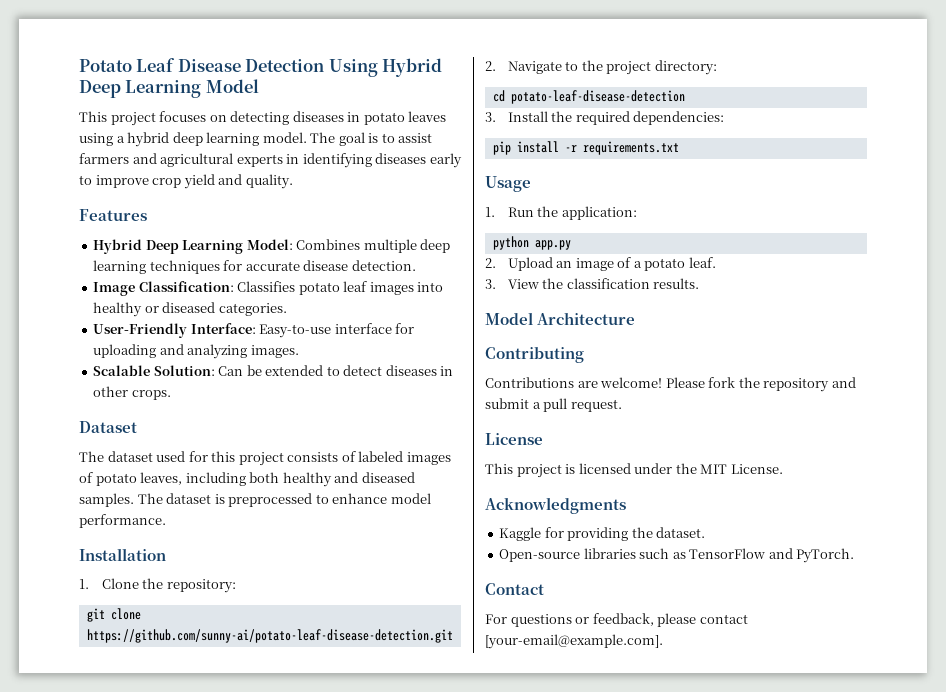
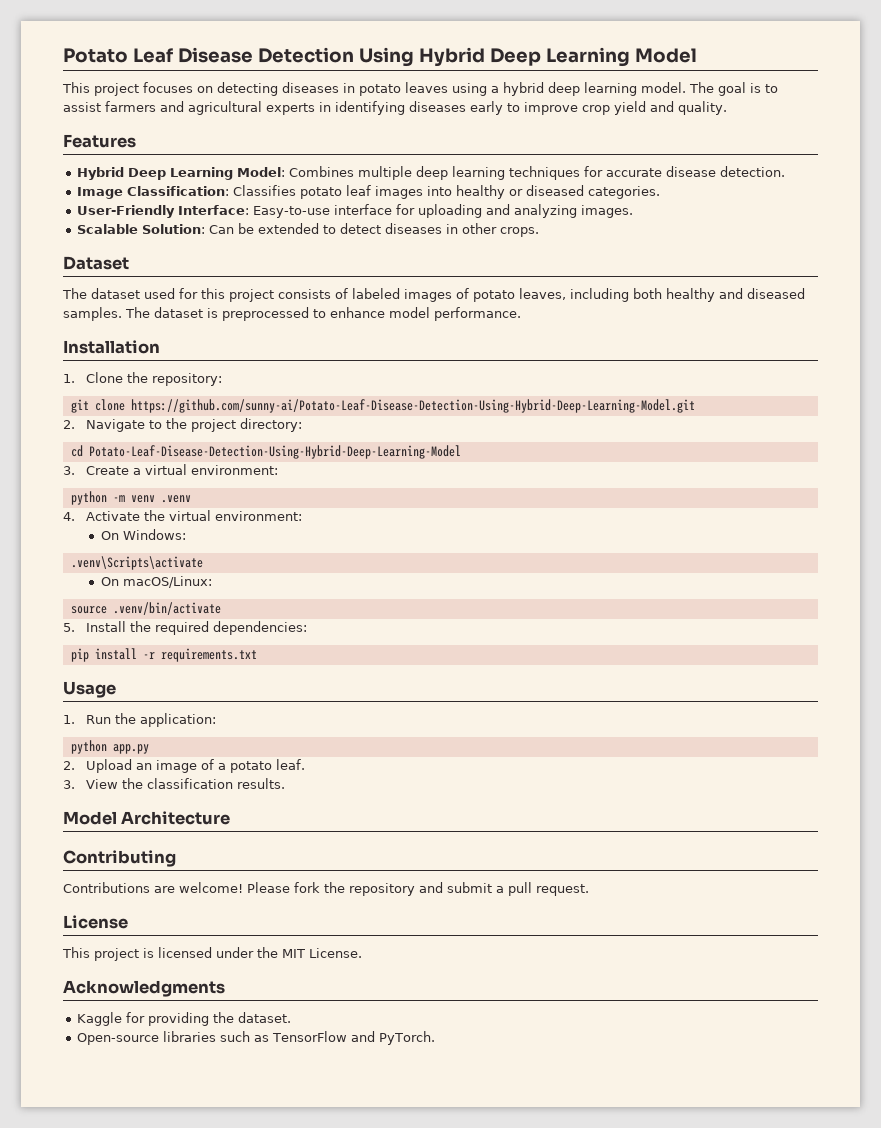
[86,629,453,643] https://github.com/sunny-ai/potato-leaf-disease-detection.git -> [130,399,695,413] https://github.com/sunny-ai/Potato-Leaf-Disease-Detection-Using-Hybrid-Deep-Learning-Model.git
[510,90,685,104] [485,112,496,122] potato-leaf-disease-detection // 3. -> [88,445,461,459] [63,464,279,475] [70,491,191,505] [63,510,303,521] [100,529,186,540] [70,556,203,570] [100,576,212,588] [70,602,221,615] [63,623,75,632] Potato-Leaf-Disease-Detection-Using-Hybrid-Deep-Learning-Model // 3. Create a virtual environment: // python -m venv .venv // 4. Activate the virtual environment: // On Windows: // .venv\Scripts\activate // On macOS/Linux: // source .venv/bin/activate // 5.
[485,583,544,595] [485,613,748,627] [485,634,663,649] // Contact // For questions or feedback, please contact [your-email@example.com]. -> (436, 1038) none

